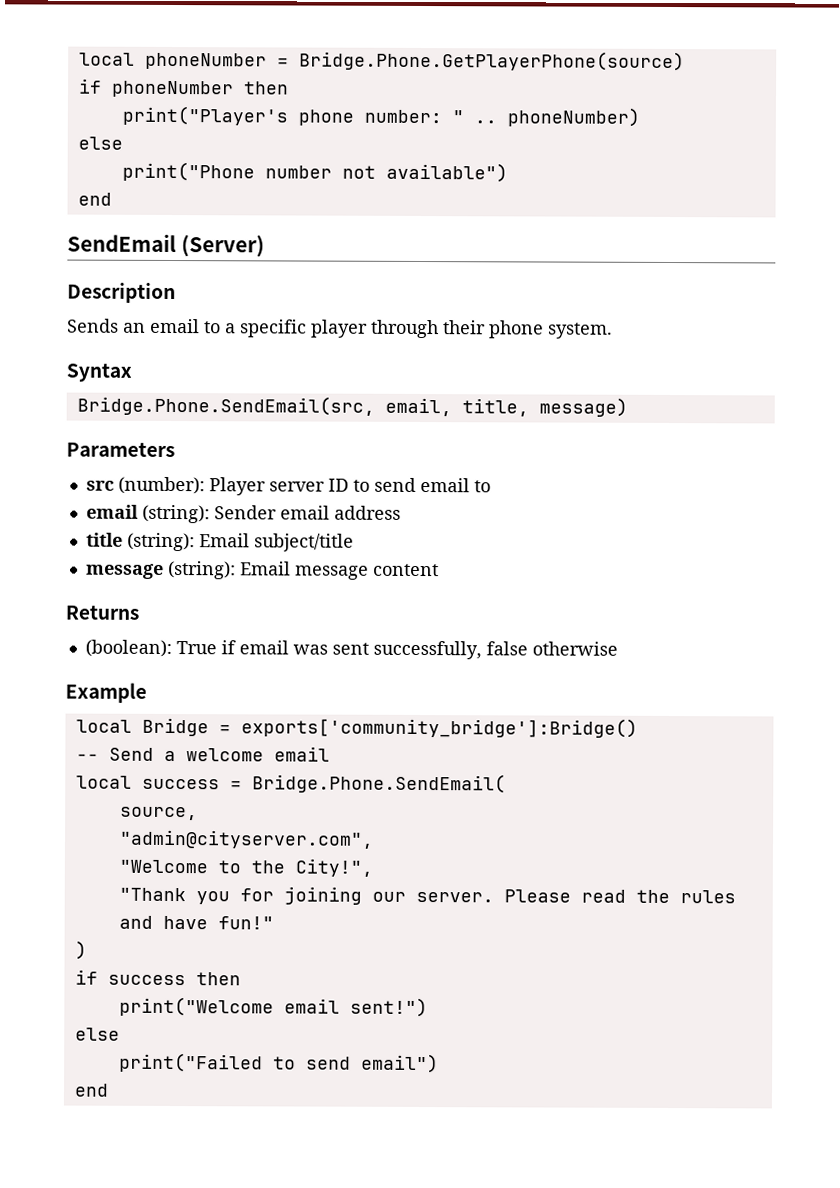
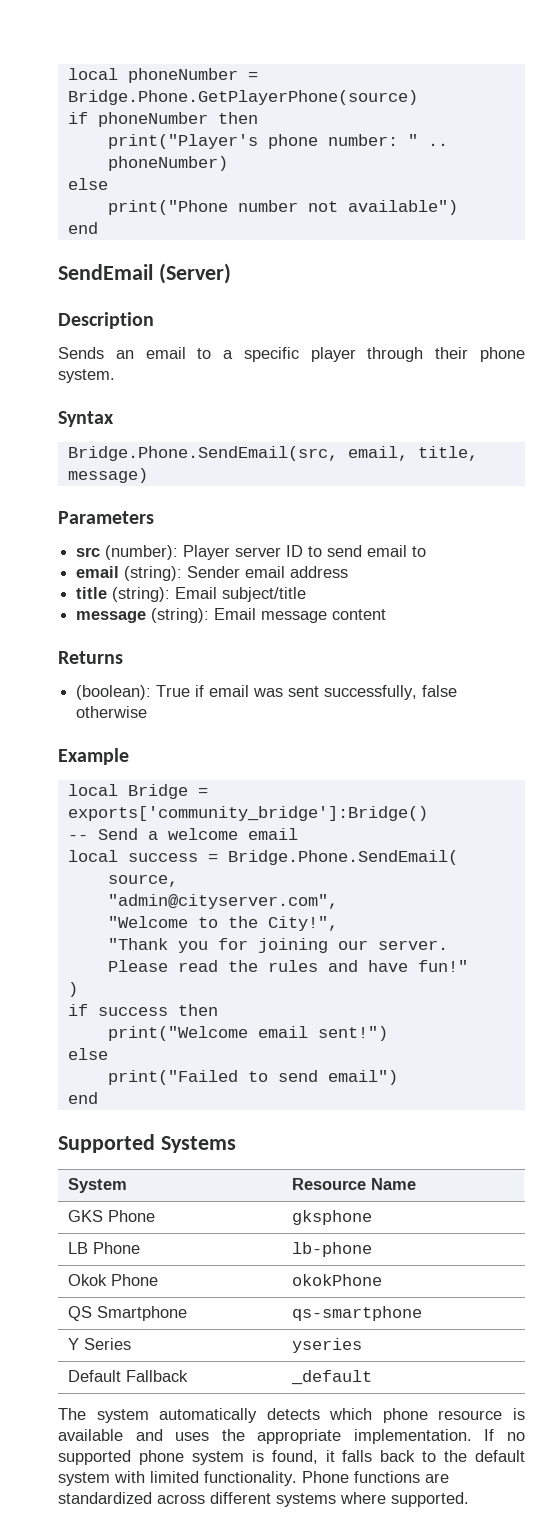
(109, 1090) none -> [58,1134,236,1153] [67,1178,127,1193] [291,1178,416,1190] [67,1210,155,1222] [291,1210,372,1225] [67,1242,140,1254] [291,1242,372,1257] [67,1274,158,1286] [291,1274,382,1286] [67,1306,187,1321] [291,1306,422,1321] [67,1338,131,1350] [291,1338,362,1353] [67,1370,188,1382] [290,1370,372,1385] [58,1408,525,1423] [58,1429,525,1444] [58,1450,525,1465] [58,1471,449,1486] [58,1492,469,1507] // Supported Systems // System | Resource Name // GKS Phone | gksphone // LB Phone | lb-phone // Okok Phone | okokPhone // QS Smartphone | qs-smartphone // Y Series | yseries // Default Fallback | _default // The system automatically detects which phone resource is available and uses the appropriate implementation. If no supported phone system is found, it falls back to the default system with limited functionality. Phone functions are standardized across different systems where supported.

